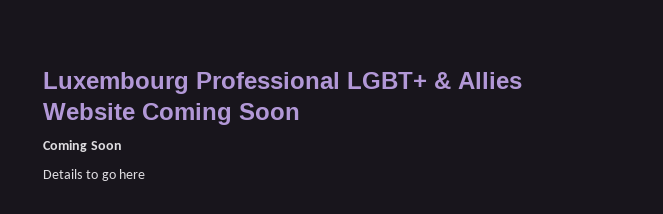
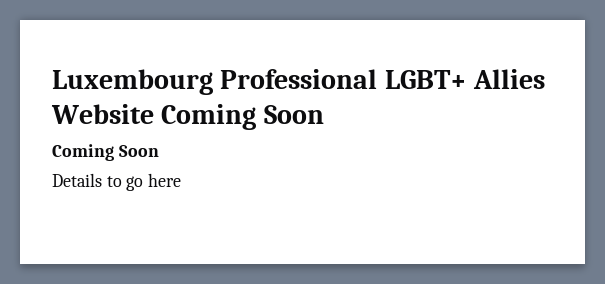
[434,72,451,89] & -> (467, 79) none

